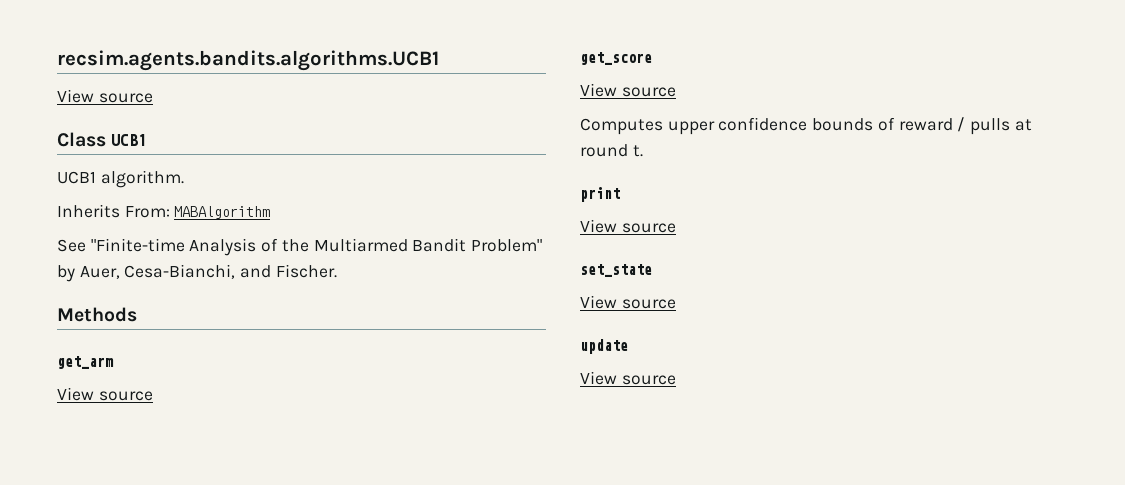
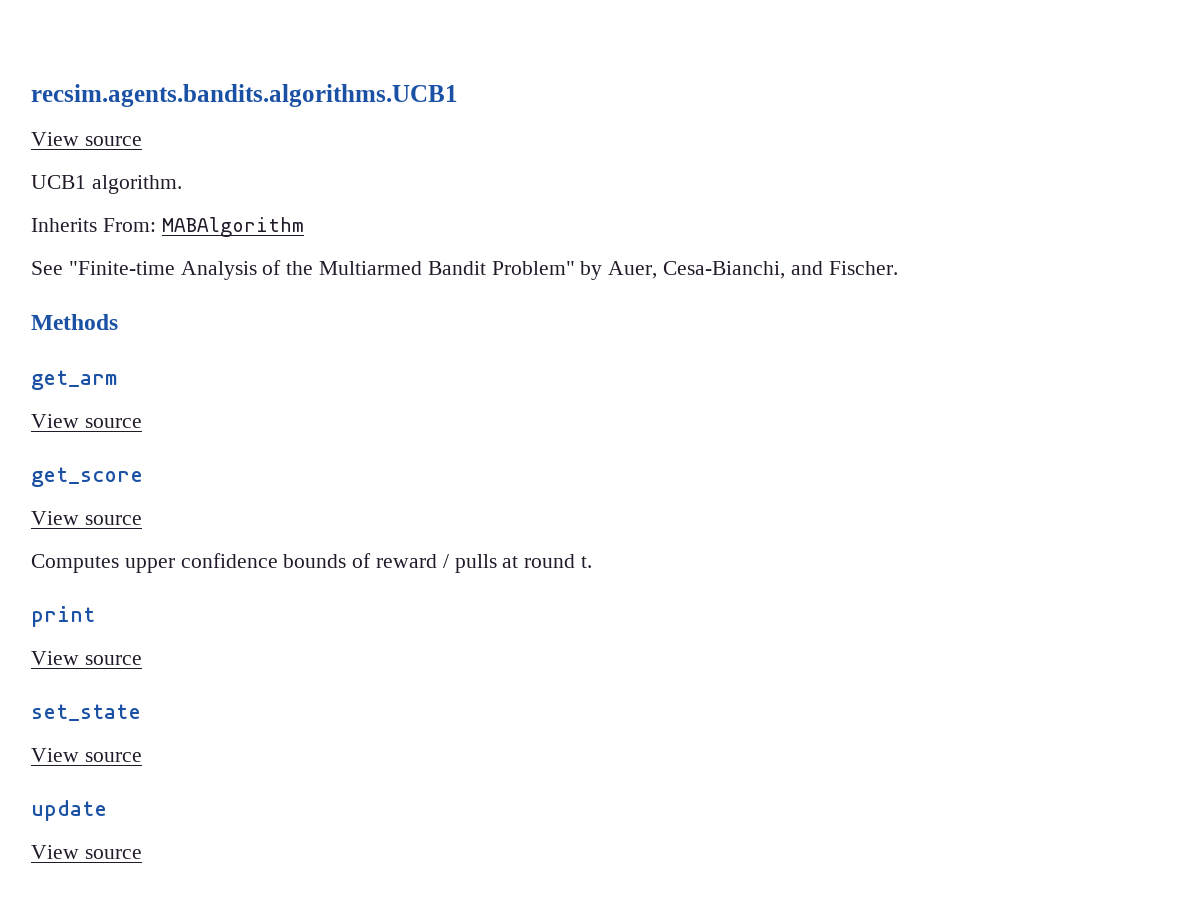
[57,132,148,147] // Class UCB1 -> (142, 141) none

